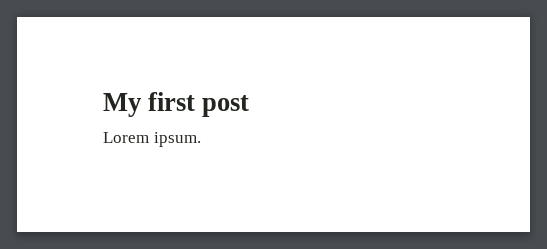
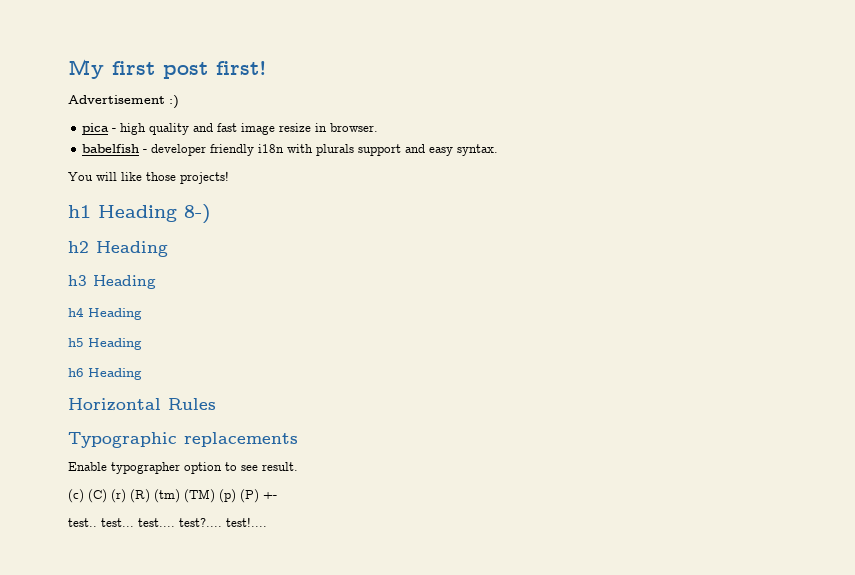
[103,132,201,147] // Lorem ipsum. -> [216,61,267,75] [68,95,179,109] [82,123,379,135] [82,144,499,156] [68,171,229,184] [68,204,211,224] [68,241,168,257] [68,275,156,289] [68,307,142,320] [68,338,142,350] [68,368,142,380] [68,398,216,411] [68,432,298,448] [68,462,298,474] [68,489,277,503] [68,517,267,527] first! // Advertisement :) // pica - high quality and fast image resize in browser. // babelfish - developer friendly i18n with plurals support and easy syntax. // You will like those projects! // h1 Heading 8-) // h2 Heading // h3 Heading // h4 Heading // h5 Heading // h6 Heading // Horizontal Rules // Typographic replacements // Enable typographer option to see result. // (c) (C) (r) (R) (tm) (TM) (p) (P) +- // test.. test... test.... test?.... test!....

